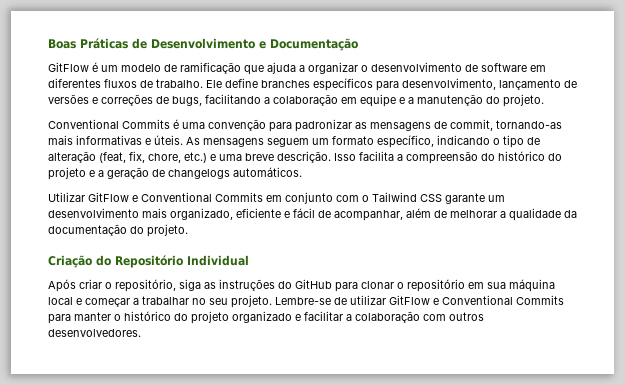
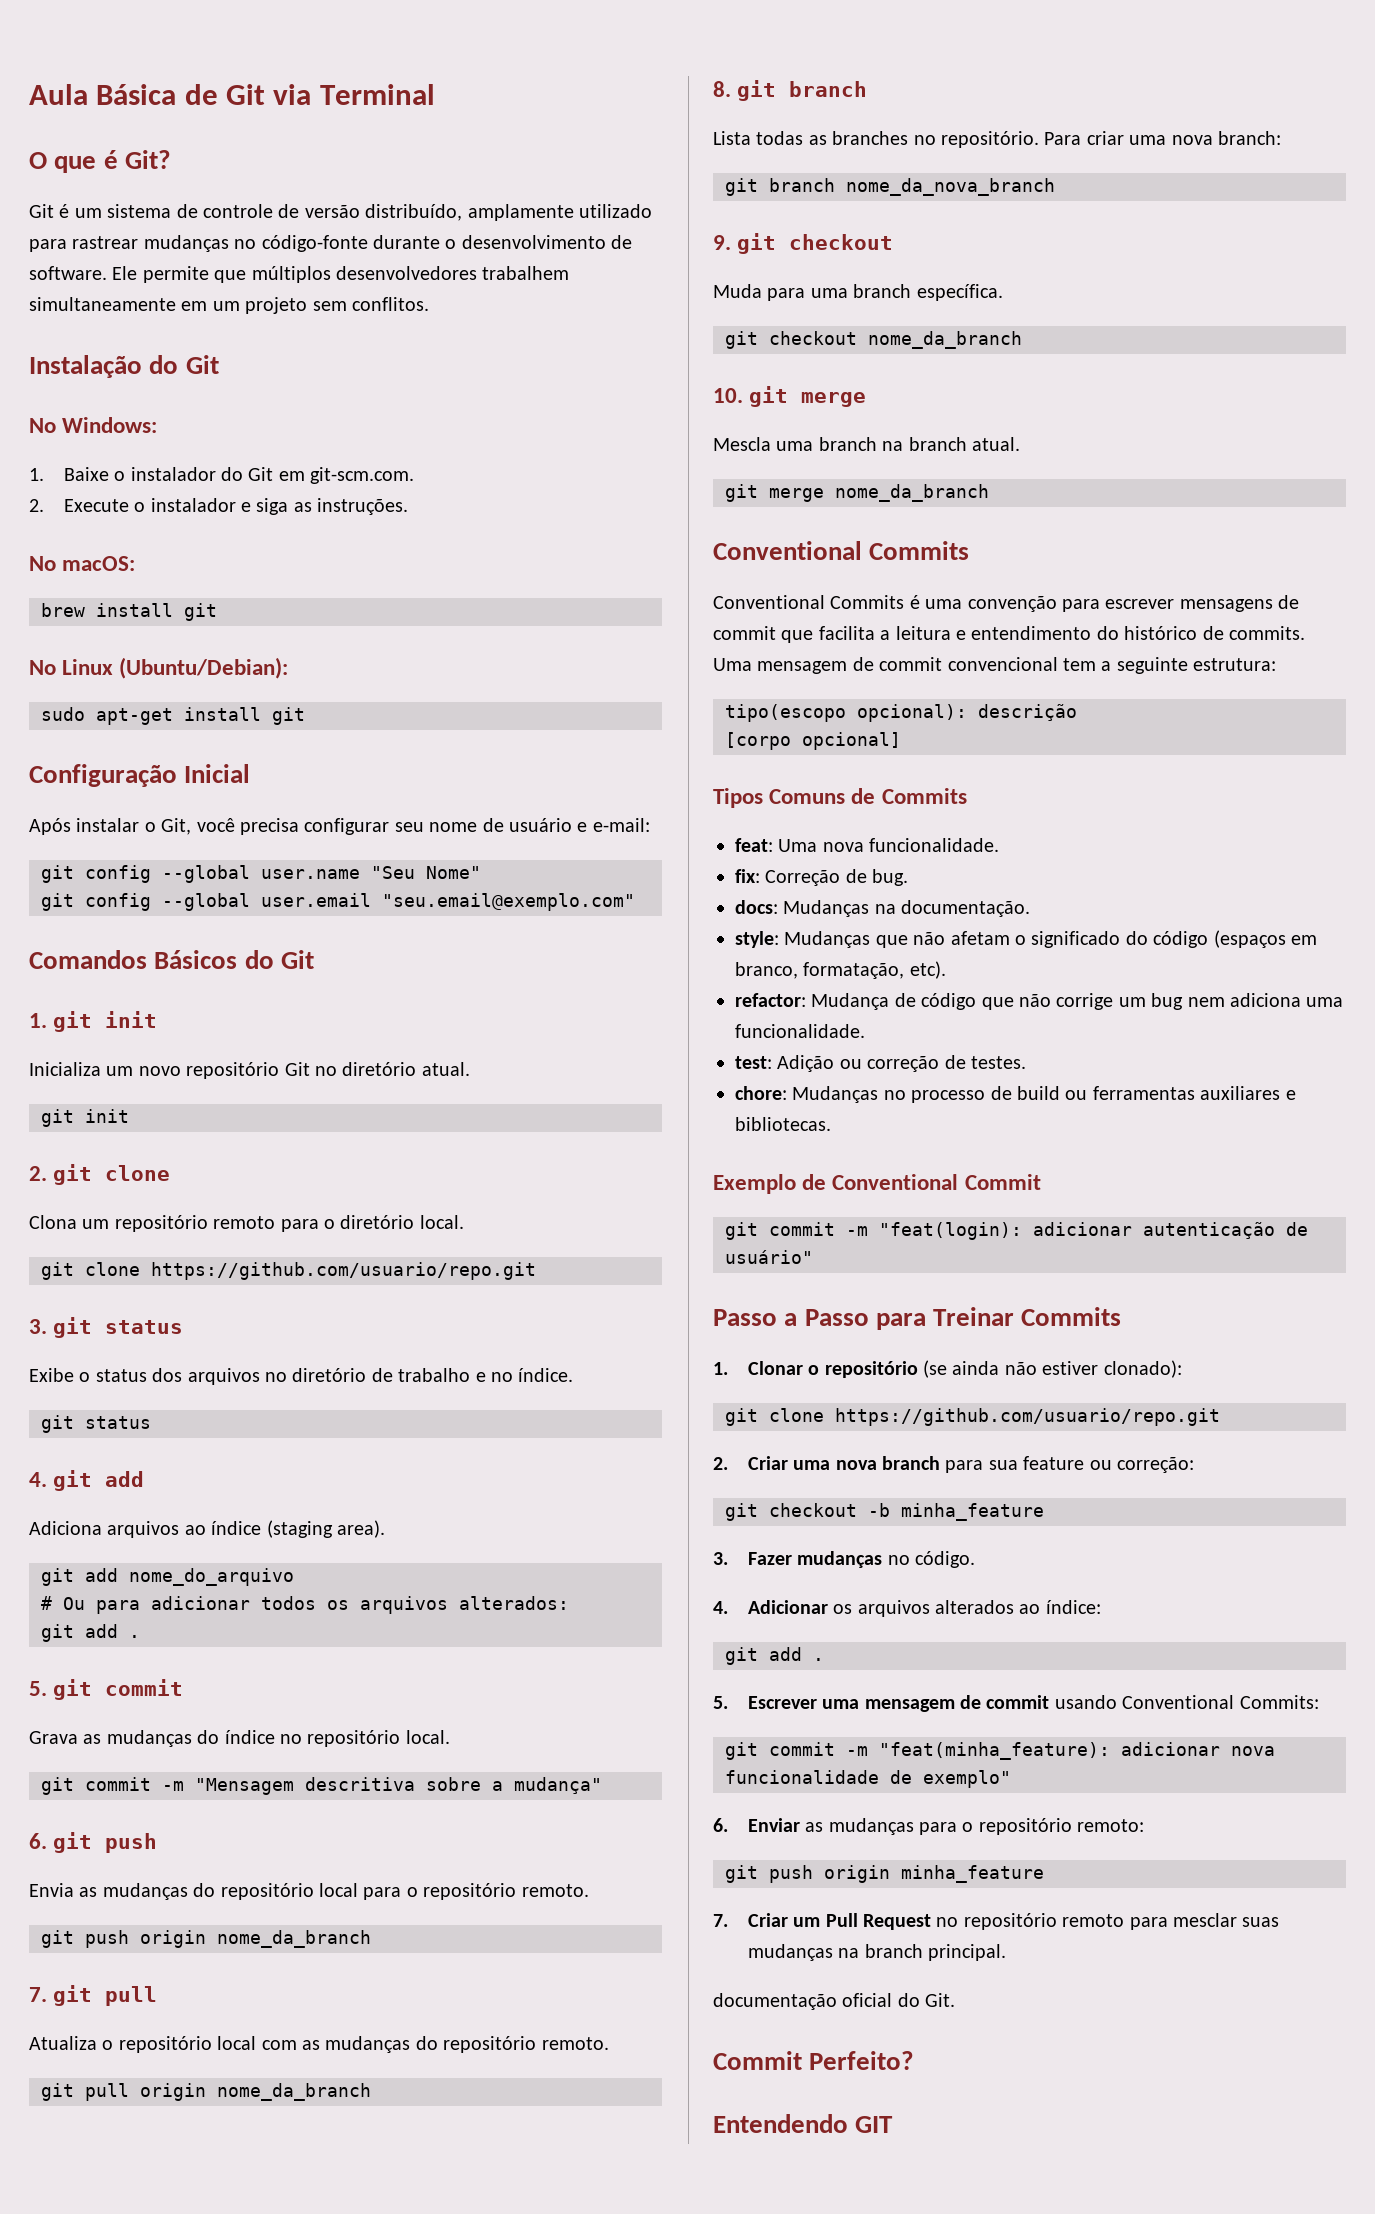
[48,38,358,51] [48,62,546,75] [48,78,577,91] [48,94,544,107] Boas Práticas de Desenvolvimento e Documentação // GitFlow é um modelo de ramificação que ajuda a organizar o desenvolvimento de software em diferentes fluxos de trabalho. Ele define branches específicos para desenvolvimento, lançamento de versões e correções de bugs, facilitando a colaboração em equipe e a manutenção do projeto. -> [29,84,435,105] [29,150,171,173] [29,204,652,221] [29,235,633,252] [29,266,570,283] [29,297,429,314] [29,355,219,378] [29,417,158,433] [29,467,415,484] [29,498,409,515] [29,556,136,571] [41,603,217,621] [29,657,289,679] [41,707,305,725] [29,764,251,787] [29,818,650,835] [41,865,481,883] [41,893,635,911] [29,950,314,969] [29,1011,158,1032] [29,1062,470,1079] [41,1109,129,1127] [29,1164,171,1185] [29,1215,464,1232] [41,1262,536,1280] [29,1317,184,1338] [29,1368,574,1385] [41,1415,151,1433] [29,1470,145,1491] [29,1520,385,1538] [41,1568,294,1586] [41,1596,569,1614] [41,1624,140,1642] [29,1679,184,1700] [29,1730,450,1747] [41,1777,602,1795] [29,1832,158,1853] [29,1883,589,1900] [41,1930,371,1948] [29,1985,158,2006] [29,2036,609,2053] [41,2083,371,2101] [713,80,868,101] [713,131,1281,148] [725,178,1055,196] [713,233,894,254] [713,284,1003,301] [725,331,1022,349] [713,386,867,407] [713,437,1020,451] [725,484,989,502] [713,541,970,560] Aula Básica de Git via Terminal // O que é Git? // Git é um sistema de controle de versão distribuído, amplamente utilizado para rastrear mudanças no código-fonte durante o desenvolvimento de software. Ele permite que múltiplos desenvolvedores trabalhem simultaneamente em um projeto sem conflitos. // Instalação do Git // No Windows: // 1. Baixe o instalador do Git em git-scm.com. // 2. Execute o instalador e siga as instruções. // No macOS: // brew install git // No Linux (Ubuntu/Debian): // sudo apt-get install git // Configuração Inicial // Após instalar o Git, você precisa configurar seu nome de usuário e e-mail: // git config --global user.name "Seu Nome" // git config --global user.email "seu.email@exemplo.com" // Comandos Básicos do Git // 1. git init // Inicializa um novo repositório Git no diretório atual. // git init // 2. git clone // Clona um repositório remoto para o diretório local. // git clone https://github.com/usuario/repo.git // 3. git status // Exibe o status dos arquivos no diretório de trabalho e no índice. // git status // 4. git add // Adiciona arquivos ao índice (staging area). // git add nome_do_arquivo // # Ou para adicionar todos os arquivos alterados: // git add . // 5. git commit // Grava as mudanças do índice no repositório local. // git commit -m "Mensagem descritiva sobre a mudança" // 6. git push // Envia as mudanças do repositório local para o repositório remoto. // git push origin nome_da_branch // 7. git pull // Atualiza o repositório local com as mudanças do repositório remoto. // git pull origin nome_da_branch // 8. git branch // Lista todas as branches no repositório. Para criar uma nova branch: // git branch nome_da_nova_branch // 9. git checkout // Muda para uma branch específica. // git checkout nome_da_branch // 10. git merge // Mescla uma branch na branch atual. // git merge nome_da_branch // Conventional Commits
[295,119,562,132] [48,135,540,148] [48,151,562,164] [48,167,302,180] [48,192,505,204] [48,208,577,221] [48,224,188,237] [48,255,249,268] [48,279,555,292] [48,295,564,308] [48,311,484,324] [48,329,141,337] padronizar as mensagens de commit, tornando-as mais informativas e úteis. As mensagens seguem um formato específico, indicando o tipo de alteração (feat, fix, chore, etc.) e uma breve descrição. Isso facilita a compreensão do histórico do projeto e a geração de changelogs automáticos. // Utilizar GitFlow e Conventional Commits em conjunto com o Tailwind CSS garante um desenvolvimento mais organizado, eficiente e fácil de acompanhar, além de melhorar a qualidade da documentação do projeto. // Criação do Repositório Individual // Após criar o repositório, siga as instruções do GitHub para clonar o repositório em sua máquina local e começar a trabalhar no seu projeto. Lembre-se de utilizar GitFlow e Conventional Commits para manter o histórico do projeto organizado e facilitar a colaboração com outros desenvolvedores. -> [1105,595,1300,612] [713,626,1305,643] [713,657,1277,674] [725,704,1077,722] [725,732,901,750] [713,788,967,808] [735,838,1000,852] [735,869,909,886] [735,900,1031,917] [735,930,1317,948] [735,961,946,979] [735,993,1344,1010] [735,1024,865,1038] [735,1055,1026,1072] [735,1086,1296,1103] [735,1117,831,1131] [713,1174,1041,1194] [725,1222,1308,1240] [725,1250,813,1264] [713,1307,1122,1330] [713,1360,1182,1378] [725,1408,1220,1426] [713,1456,1194,1473] [725,1503,1044,1521] [713,1551,975,1568] [713,1600,1101,1617] [725,1647,824,1665] [713,1695,1319,1712] [725,1742,1275,1760] [725,1770,1011,1788] [713,1818,1145,1835] [725,1865,1044,1883] [713,1913,1280,1930] [747,1944,1006,1961] [713,1993,956,2010] [713,2051,915,2070] [713,2114,894,2133] escrever mensagens de commit que facilita a leitura e entendimento do histórico de commits. Uma mensagem de commit convencional tem a seguinte estrutura: // tipo(escopo opcional): descrição // [corpo opcional] // Tipos Comuns de Commits // feat: Uma nova funcionalidade. // fix: Correção de bug. // docs: Mudanças na documentação. // style: Mudanças que não afetam o significado do código (espaços em branco, formatação, etc). // refactor: Mudança de código que não corrige um bug nem adiciona uma funcionalidade. // test: Adição ou correção de testes. // chore: Mudanças no processo de build ou ferramentas auxiliares e bibliotecas. // Exemplo de Conventional Commit // git commit -m "feat(login): adicionar autenticação de usuário" // Passo a Passo para Treinar Commits // 1. Clonar o repositório (se ainda não estiver clonado): // git clone https://github.com/usuario/repo.git // 2. Criar uma nova branch para sua feature ou correção: // git checkout -b minha_feature // 3. Fazer mudanças no código. // 4. Adicionar os arquivos alterados ao índice: // git add . // 5. Escrever uma mensagem de commit usando Conventional Commits: // git commit -m "feat(minha_feature): adicionar nova funcionalidade de exemplo" // 6. Enviar as mudanças para o repositório remoto: // git push origin minha_feature // 7. Criar um Pull Request no repositório remoto para mesclar suas mudanças na branch principal. // documentação oficial do Git. // Commit Perfeito? // Entendendo GIT

